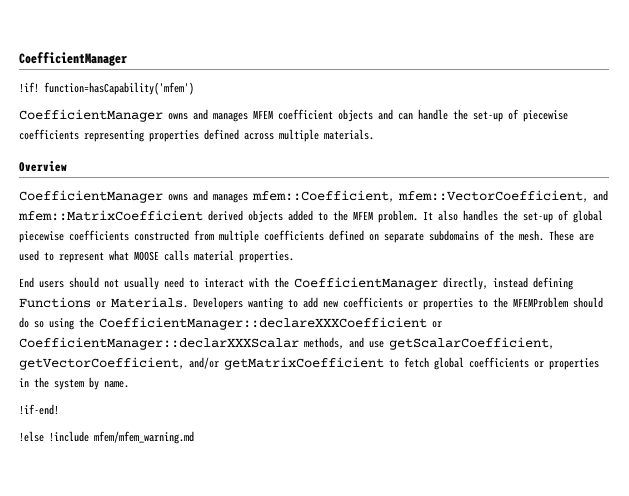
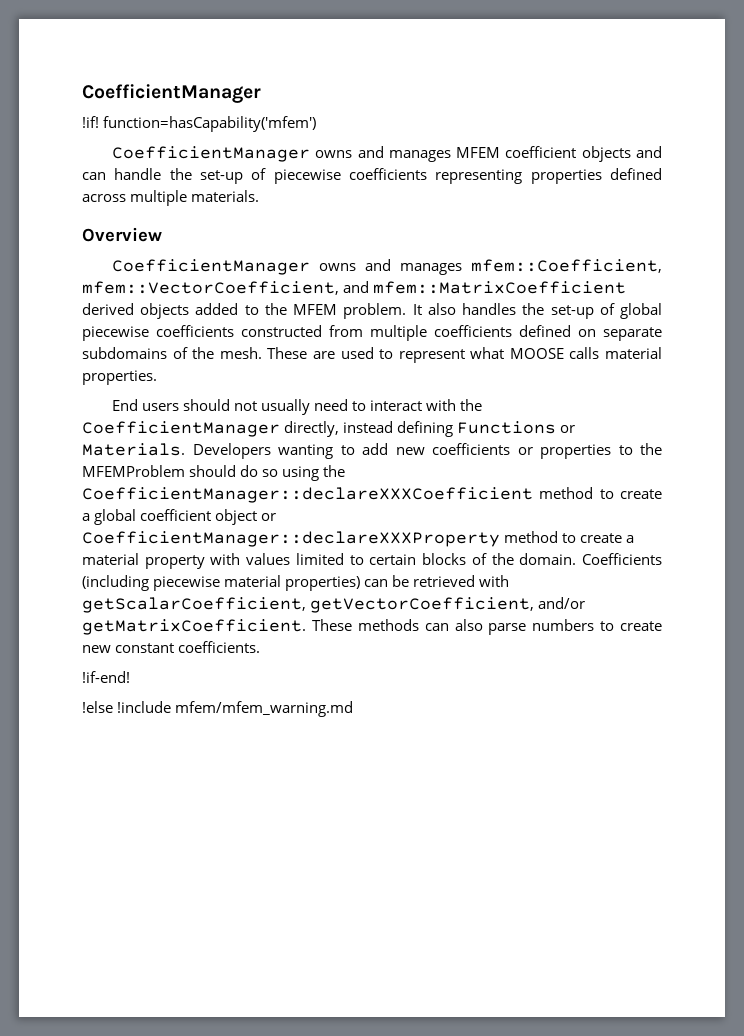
[432,321,442,328] [19,337,554,350] [19,357,599,370] [19,377,129,390] or CoefficientManager::declarXXXScalar methods, and use getScalarCoefficient, getVectorCoefficient, and/or getMatrixCoefficient to fetch global coefficients or properties in the system by name. -> [539,487,662,499] [82,509,277,525] [82,531,635,547] [82,553,663,569] [82,575,510,591] [82,597,586,613] [82,619,662,635] [82,641,261,653] method to create a global coefficient object or CoefficientManager::declareXXXProperty method to create a material property with values limited to certain blocks of the domain. Coefficients (including piecewise material properties) can be retrieved with getScalarCoefficient, getVectorCoefficient, and/or getMatrixCoefficient. These methods can also parse numbers to create new constant coefficients.

